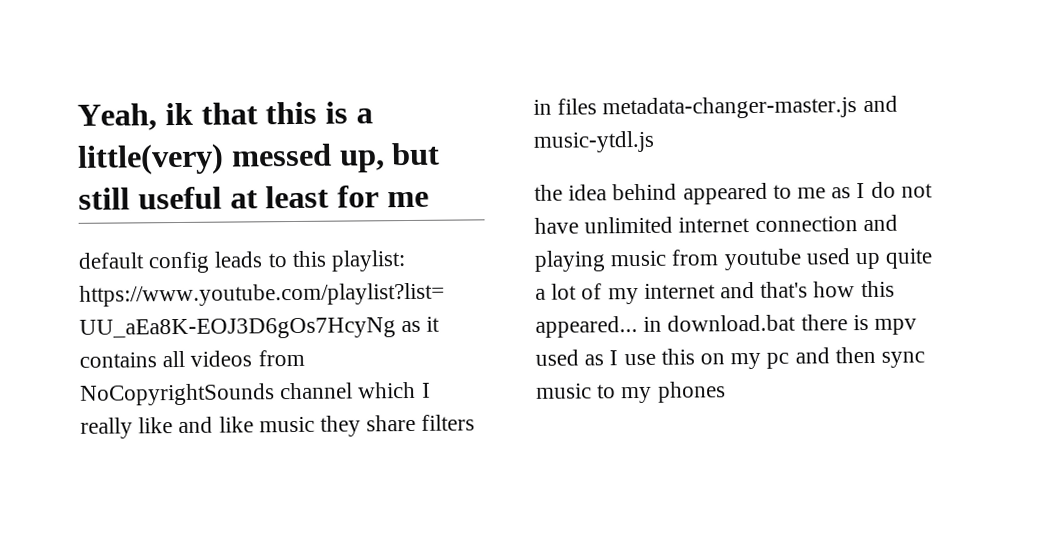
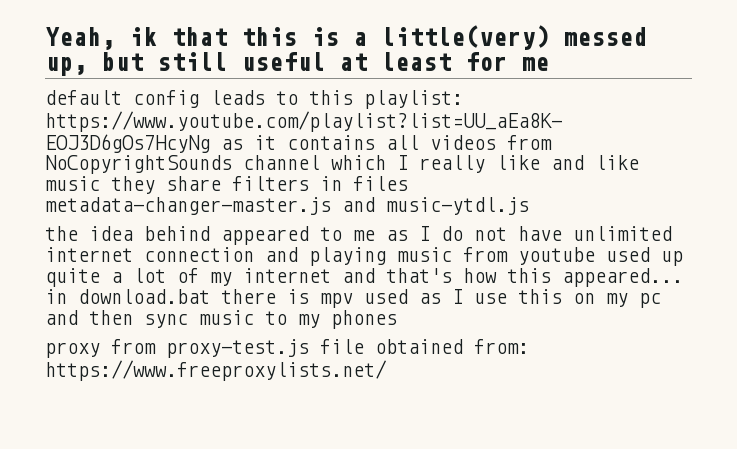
(726, 392) none -> [45,339,529,358] [45,360,387,381] // proxy from proxy-test.js file obtained from: https://www.freeproxylists.net/

